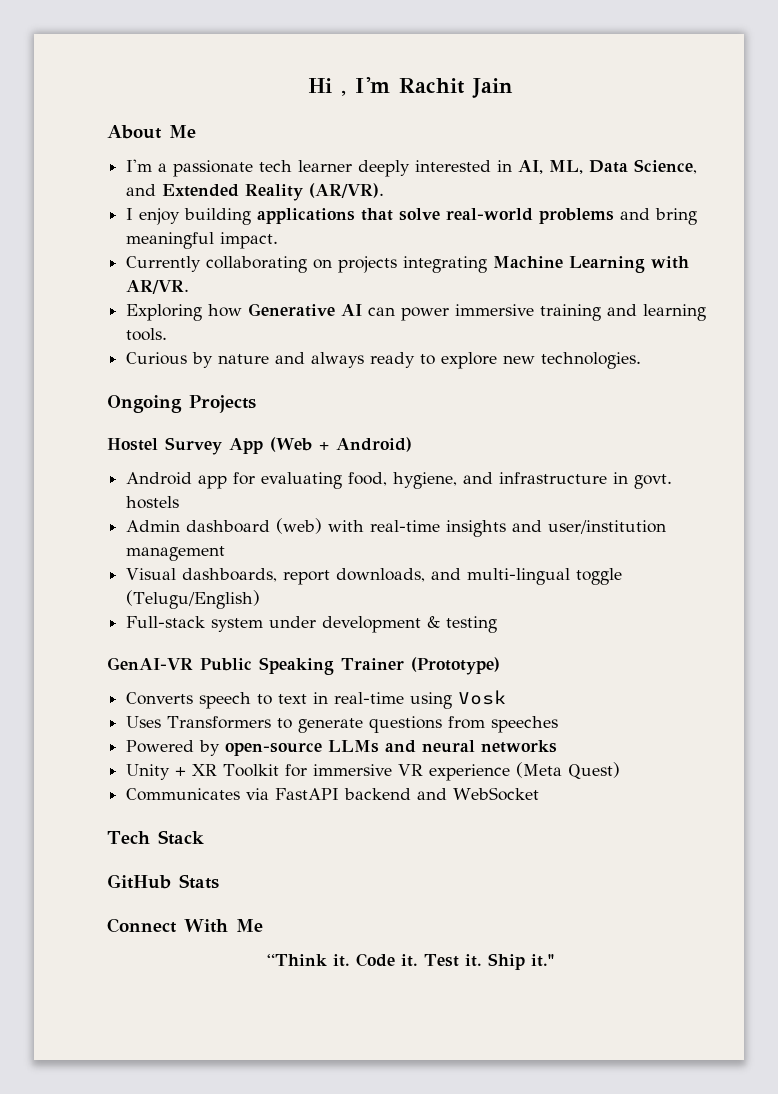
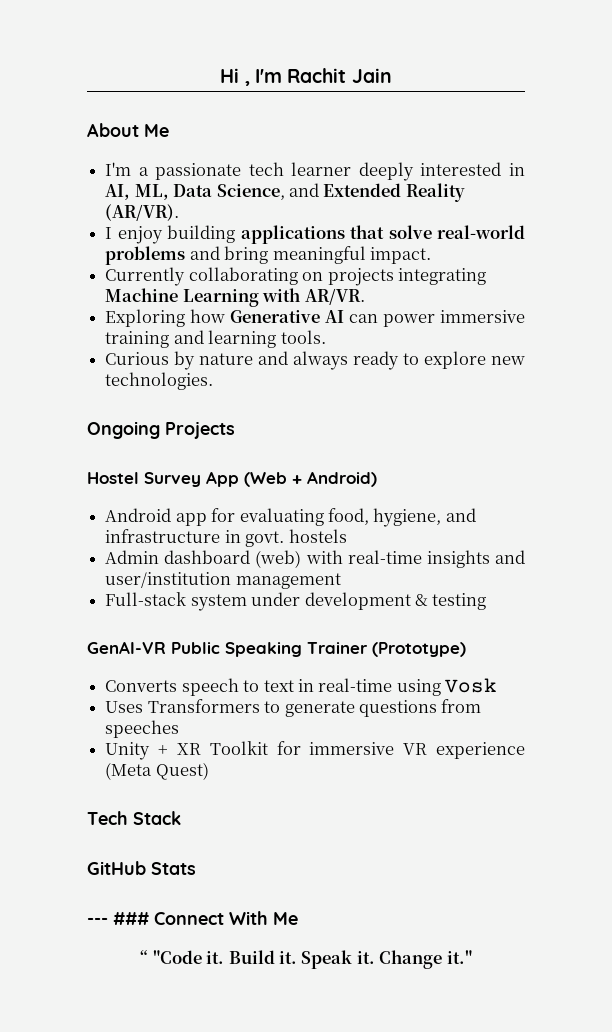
[126,568,623,585] [126,590,261,609] // Visual dashboards, report downloads, and multi-lingual toggle (Telugu/English) -> (341, 581) none
[126,740,558,756] // Powered by open-source LLMs and neural networks -> (180, 729) none
[126,787,540,801] // Communicates via FastAPI backend and WebSocket -> (209, 771) none
(219, 881) none -> [87,912,149,925] --- ###
[267,953,525,970] “Think it. Code it. Test it. Ship -> [140,950,443,969] “ "Code it. Build it. Speak it. Change

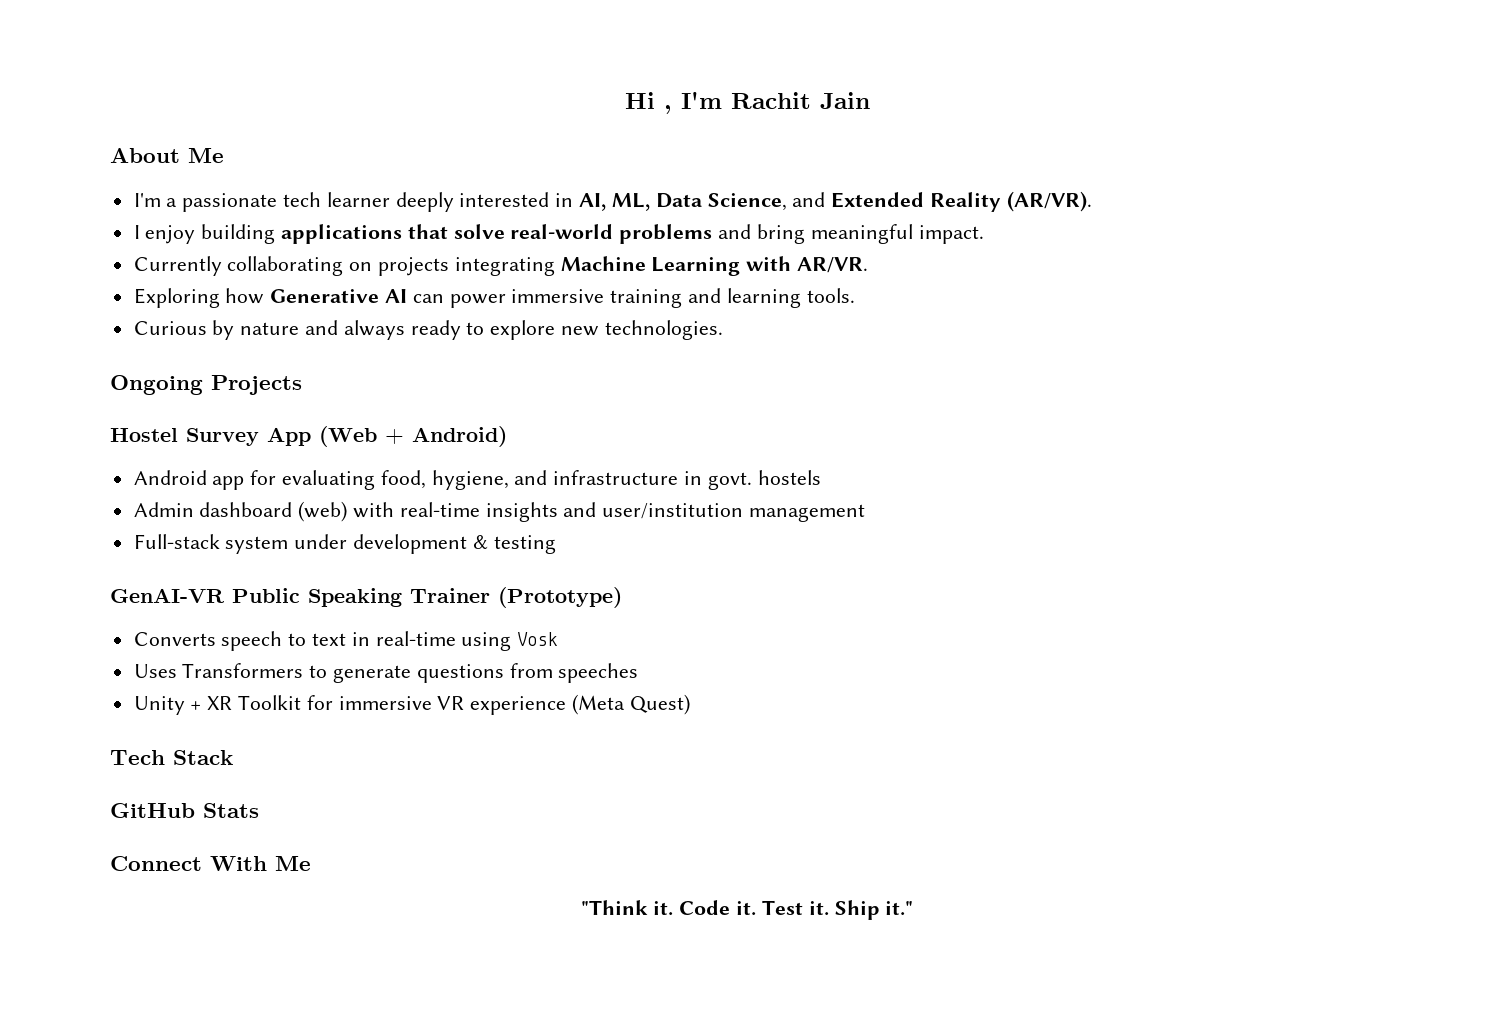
[87,912,149,925] --- ### -> (259, 810) none
[140,950,443,969] “ "Code it. Build it. Speak it. Change -> [580,900,880,920] "Think it. Code it. Test it. Ship

